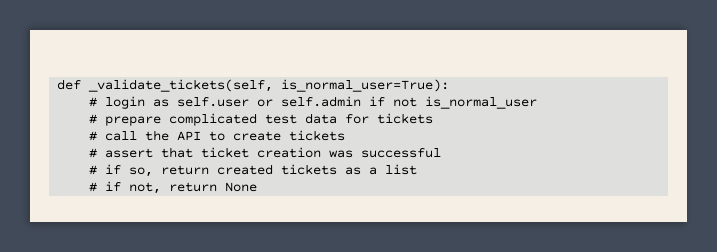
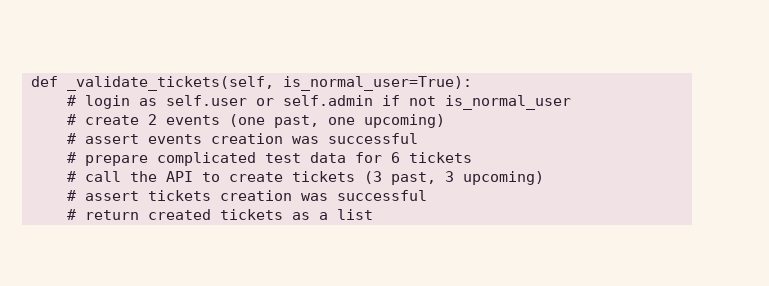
(537, 102) none -> [67,114,445,128] [67,133,418,144] // # create 2 events (one past, one upcoming) // # assert events creation was successful
(369, 119) none -> [391,152,400,163] 6
[88,147,441,158] [88,164,153,177] // # assert that ticket creation was successful // # if so, -> [364,171,544,185] [67,190,427,201] [67,209,76,220] (3 past, 3 upcoming) // # assert tickets creation was successful // #
[88,181,257,194] // # if not, return None -> (373, 214) none

